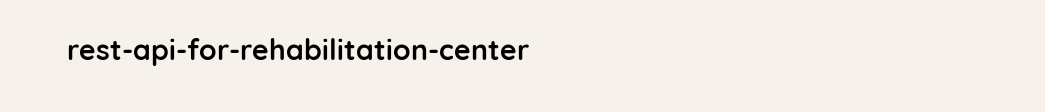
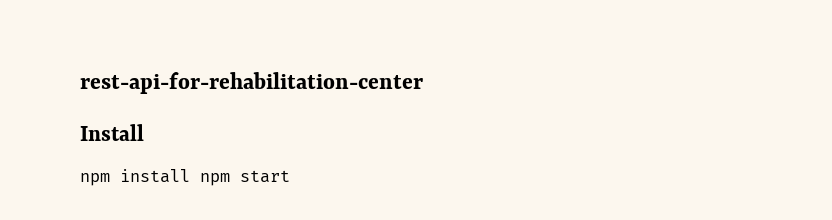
(529, 52) none -> [80,124,144,141] [80,169,290,186] // Install // npm install npm start

